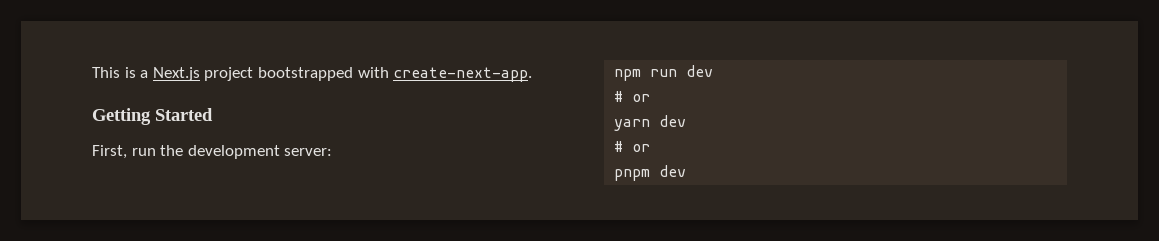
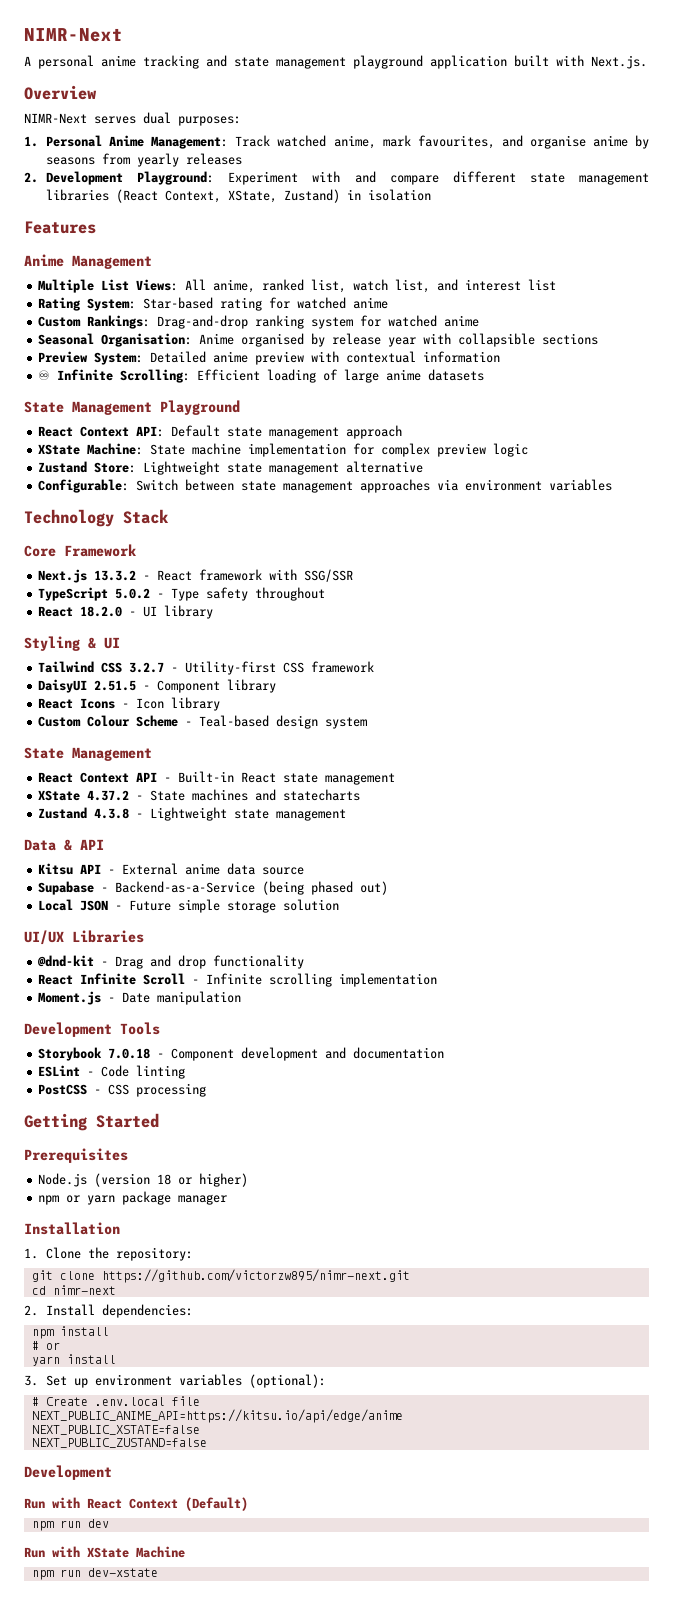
[92,67,533,82] [92,108,213,125] [92,145,333,159] [614,65,714,81] [614,91,651,102] [614,115,687,131] [614,141,651,152] [614,165,687,181] This is a Next.js project bootstrapped with create-next-app. // Getting Started // First, run the development server: // npm run dev // # or // yarn dev // # or // pnpm dev -> [24,28,123,42] [24,55,647,69] [24,85,97,100] [24,112,241,126] [24,135,649,149] [46,153,243,167] [24,171,650,185] [46,189,432,203] [24,221,96,234] [24,254,152,269] [38,279,557,293] [38,297,389,311] [38,315,480,329] [38,333,599,347] [38,351,501,365] [38,369,485,383] [24,400,240,415] [38,425,403,439] [38,443,529,457] [38,461,424,475] [38,479,613,493] [24,509,169,527] [24,544,136,557] [38,569,354,583] [38,587,326,601] [38,605,214,619] [24,636,120,651] [38,661,375,675] [38,679,277,693] [38,697,221,711] [38,715,368,729] [24,747,152,761] [38,771,396,785] [38,789,361,801] [38,807,347,821] [24,839,104,851] [38,863,305,875] [38,881,389,895] [38,899,340,913] [24,930,144,945] [38,955,305,969] [38,973,438,987] [38,991,242,1005] [24,1022,160,1037] [38,1047,445,1061] [38,1065,186,1079] [38,1083,207,1097] [24,1113,159,1131] [24,1148,128,1163] [38,1173,249,1187] [38,1191,228,1205] [24,1222,120,1235] [24,1247,194,1261] [31,1269,410,1283] [31,1285,116,1295] [24,1304,194,1318] [31,1326,109,1339] [31,1341,60,1350] [31,1354,116,1366] [24,1374,327,1388] [31,1396,200,1406] [31,1409,403,1423] [31,1425,200,1435] [31,1438,207,1448] [24,1465,112,1480] [24,1497,248,1511] [31,1519,109,1531] [24,1546,185,1558] [31,1568,158,1580] NIMR-Next // A personal anime tracking and state management playground application built with Next.js. // Overview // NIMR-Next serves dual purposes: // 1. Personal Anime Management: Track watched anime, mark favourites, and organise anime by seasons from yearly releases // 2. Development Playground: Experiment with and compare different state management libraries (React Context, XState, Zustand) in isolation // Features // Anime Management // Multiple List Views: All anime, ranked list, watch list, and interest list // Rating System: Star-based rating for watched anime // Custom Rankings: Drag-and-drop ranking system for watched anime // Seasonal Organisation: Anime organised by release year with collapsible sections // Preview System: Detailed anime preview with contextual information // ♾ Infinite Scrolling: Efficient loading of large anime datasets // State Management Playground // React Context API: Default state management approach // XState Machine: State machine implementation for complex preview logic // Zustand Store: Lightweight state management alternative // Configurable: Switch between state management approaches via environment variables // Technology Stack // Core Framework // Next.js 13.3.2 - React framework with SSG/SSR // TypeScript 5.0.2 - Type safety throughout // React 18.2.0 - UI library // Styling & UI // Tailwind CSS 3.2.7 - Utility-first CSS framework // DaisyUI 2.51.5 - Component library // React Icons - Icon library // Custom Colour Scheme - Teal-based design system // State Management // React Context API - Built-in React state management // XState 4.37.2 - State machines and statecharts // Zustand 4.3.8 - Lightweight state management // Data & API // Kitsu API - External anime data source // Supabase - Backend-as-a-Service (being phased out) // Local JSON - Future simple storage solution // UI/UX Libraries // @dnd-kit - Drag and drop functionality // React Infinite Scroll - Infinite scrolling implementation // Moment.js - Date manipulation // Development Tools // Storybook 7.0.18 - Component development and documentation // ESLint - Code linting // PostCSS - CSS processing // Getting Started // Prerequisites // Node.js (version 18 or higher) // npm or yarn package manager // Installation // 1. Clone the repository: // git clone https://github.com/victorzw895/nimr-next.git // cd nimr-next // 2. Install dependencies: // npm install // # or // yarn install // 3. Set up environment variables (optional): // # Create .env.local file // NEXT_PUBLIC_ANIME_API=https://kitsu.io/api/edge/anime // NEXT_PUBLIC_XSTATE=false // NEXT_PUBLIC_ZUSTAND=false // Development // Run with React Context (Default) // npm run dev // Run with XState Machine // npm run dev-xstate

